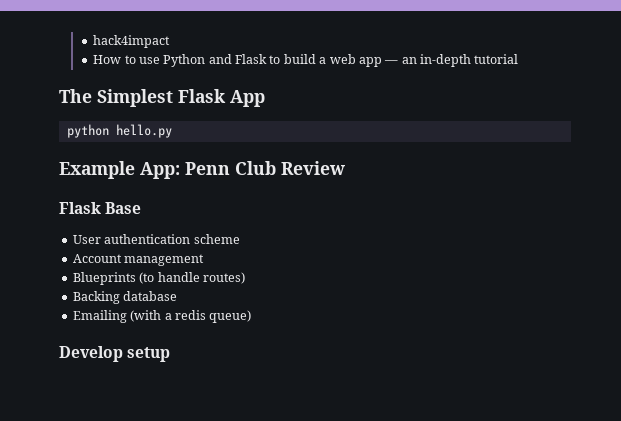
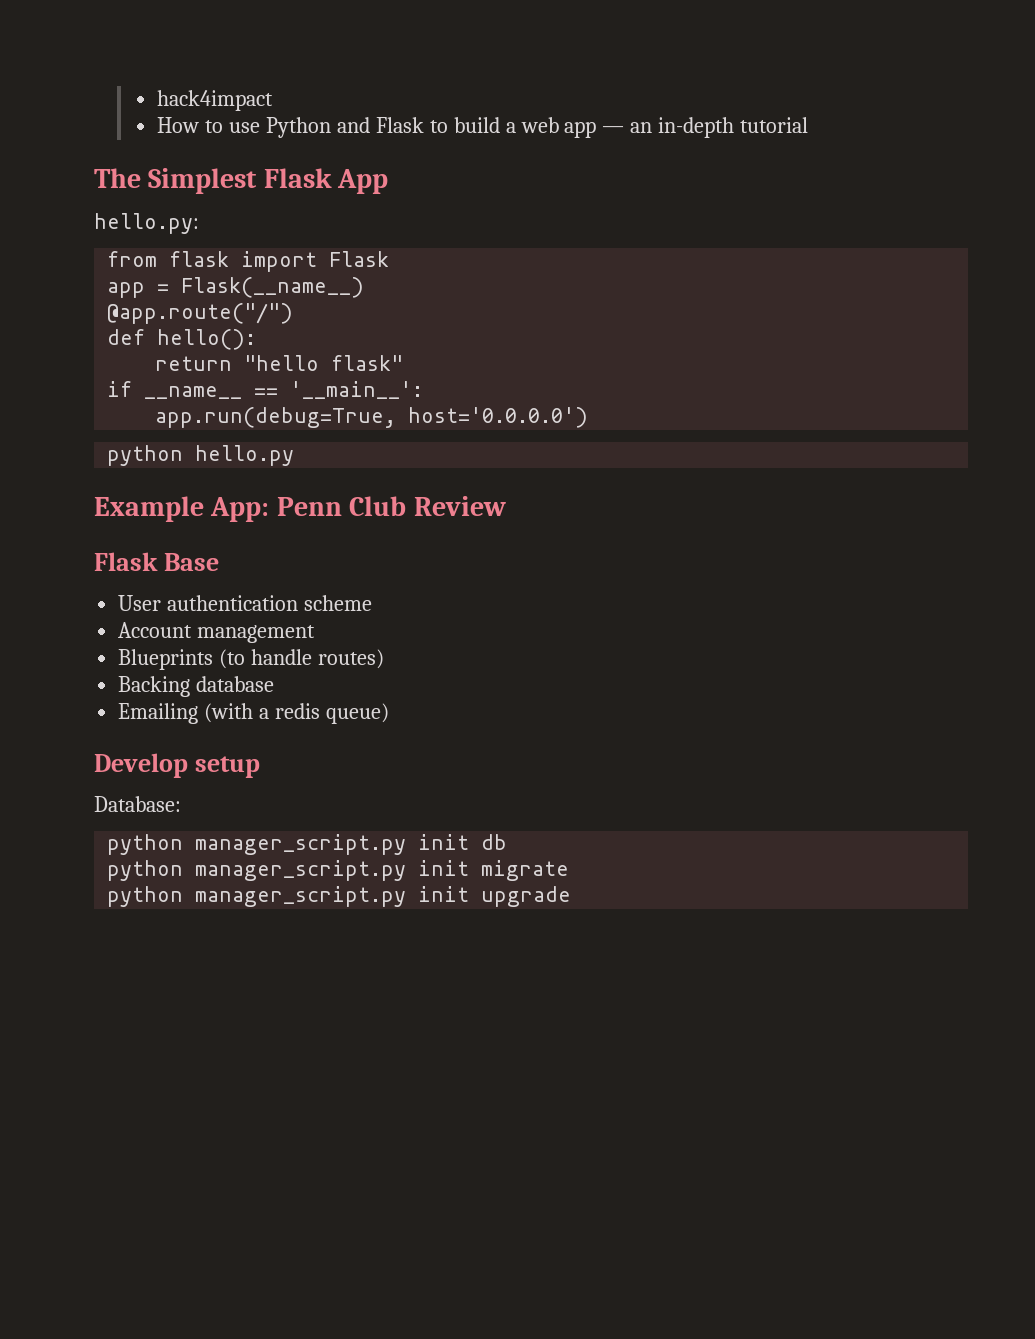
(265, 98) none -> [94,213,199,234] [107,251,390,272] [107,277,365,298] [107,303,294,324] [107,329,257,350] [155,355,404,371] [107,381,424,399] [155,407,589,428] // hello.py: // from flask import Flask // app = Flask(__name__) // @app.route("/") // def hello(): // return "hello flask" // if __name__ == '__main__': // app.run(debug=True, host='0.0.0.0')
(171, 354) none -> [94,796,181,812] [107,834,508,855] [107,860,570,881] [107,886,572,907] // Database: // python manager_script.py init db // python manager_script.py init migrate // python manager_script.py init upgrade

